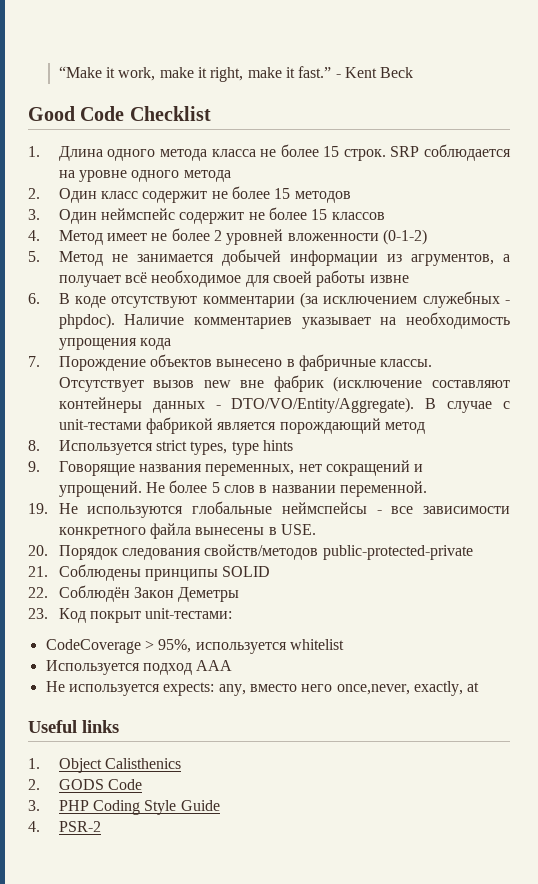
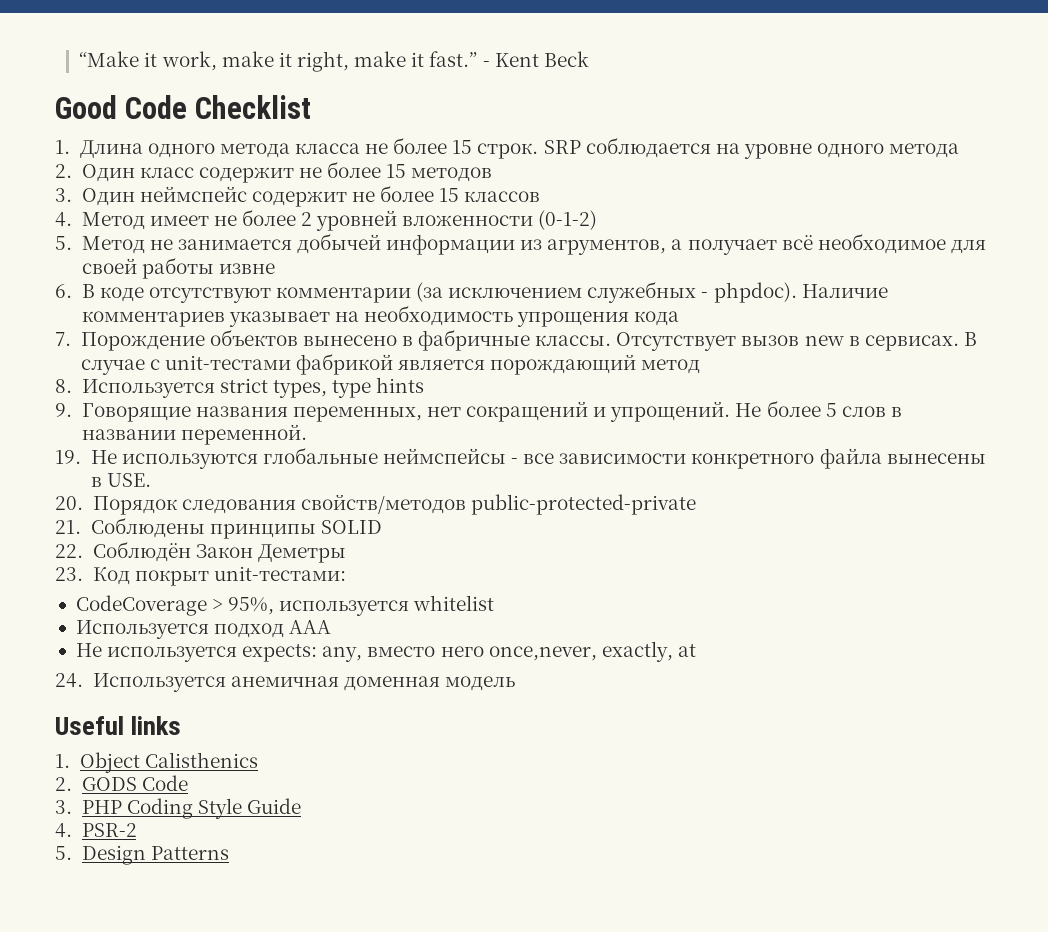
[240,375,511,392] [58,397,415,413] вне фабрик (исключение составляют контейнеры данных - DTO/VO/Entity/Aggregate). -> [848,335,959,351] в сервисах.
(480, 687) none -> [55,673,515,692] // 24. Используется анемичная доменная модель
(101, 826) none -> [55,845,229,865] // 5. Design Patterns

